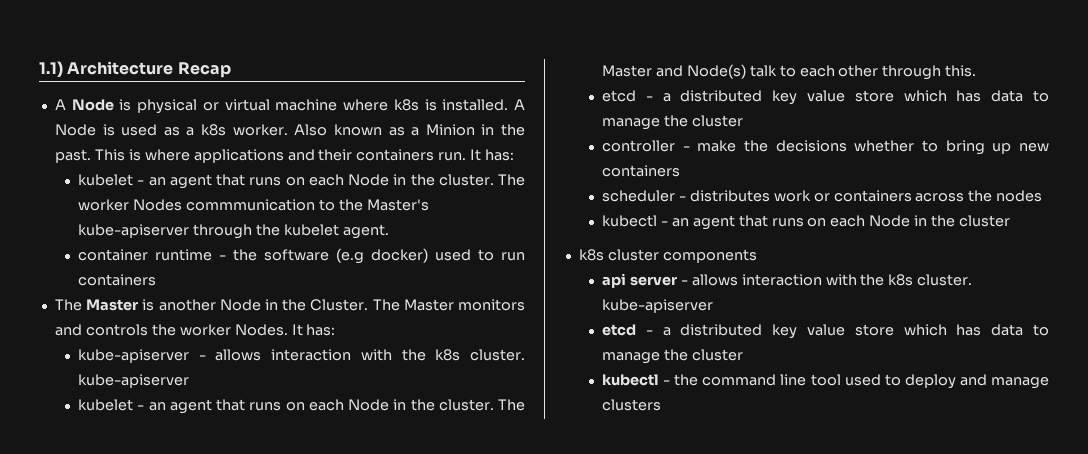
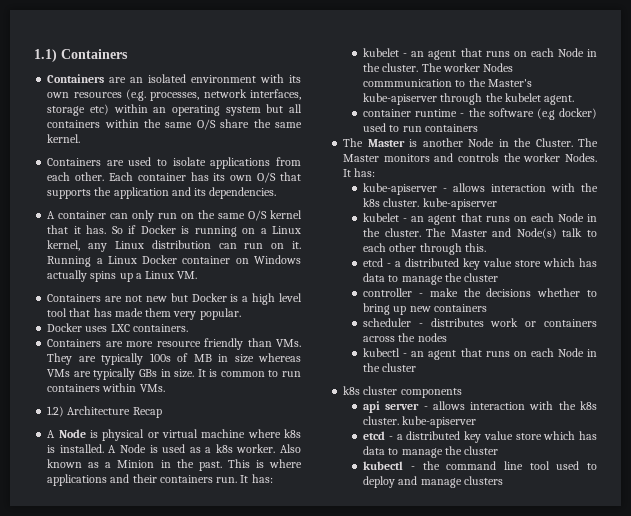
(63, 69) none -> [61,49,128,59] [47,74,301,83] [47,89,301,101] [47,104,302,116] [47,119,302,130] [47,134,81,143] [47,157,301,169] [47,172,301,183] [47,187,277,199] [47,210,302,222] [47,225,301,237] [47,240,301,252] [47,255,301,267] [47,270,198,282] [47,293,302,305] [47,308,241,320] [47,323,188,332] [47,338,301,350] [47,353,301,365] [47,368,302,380] [47,383,165,392] [47,406,65,417] Containers // Containers are an isolated environment with its own resources (e.g. processes, network interfaces, storage etc) within an operating system but all containers within the same O/S share the same kernel. // Containers are used to isolate applications from each other. Each container has its own O/S that supports the application and its dependencies. // A container can only run on the same O/S kernel that it has. So if Docker is running on a Linux kernel, any Linux distribution can run on it. Running a Linux Docker container on Windows actually spins up a Linux VM. // Containers are not new but Docker is a high level tool that has made them very popular. // Docker uses LXC containers. // Containers are more resource friendly than VMs. They are typically 100s of MB in size whereas VMs are typically GBs in size. It is common to run containers within VMs. // 1.2)

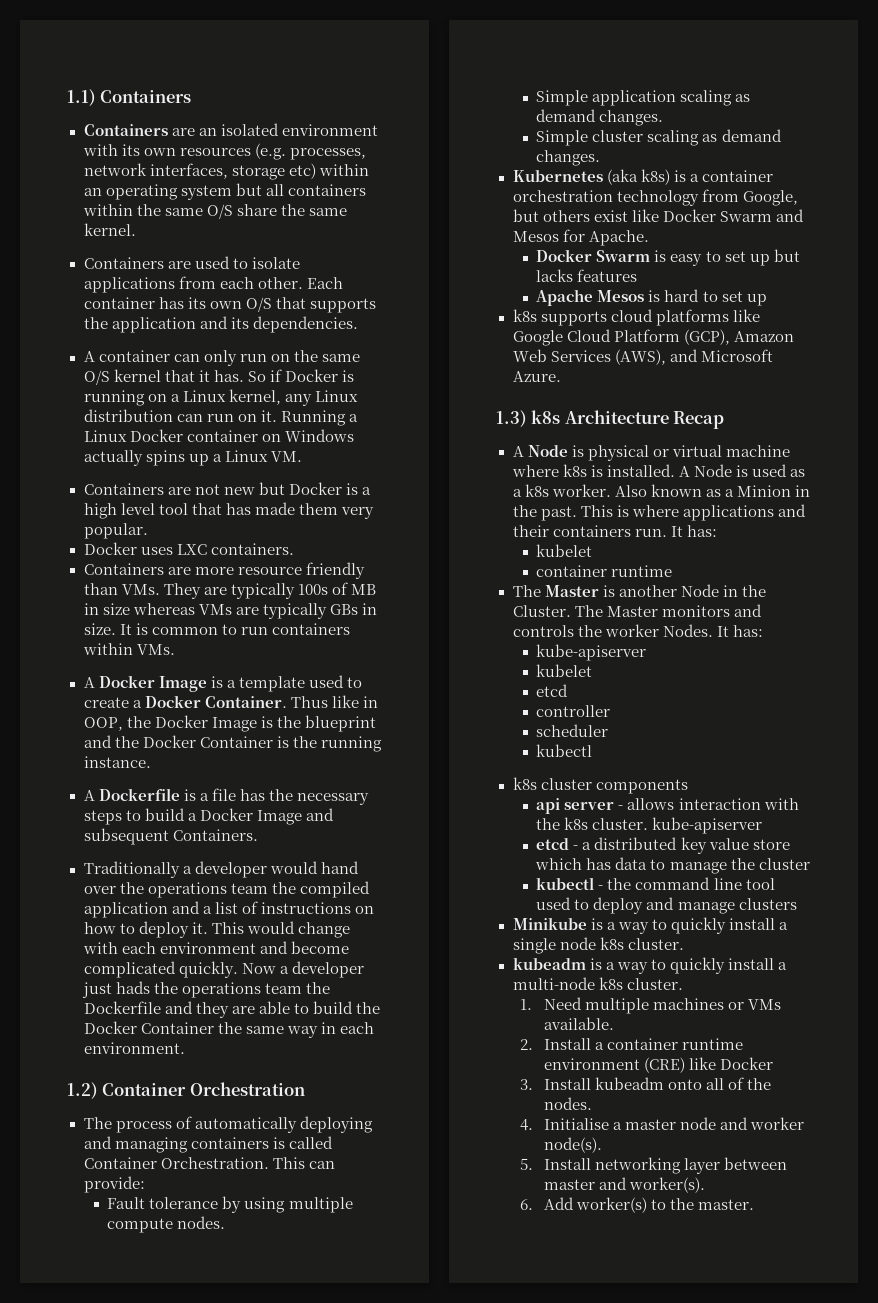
[47,406,65,417] 1.2) -> [83,675,362,692] [83,695,378,708] [83,715,376,732] [83,735,382,752] [83,756,151,768] [83,788,369,805] [83,808,334,825] [83,828,258,845] [83,861,359,878] [83,881,370,898] [83,901,374,918] [83,921,350,938] [82,941,349,954] [83,961,364,978] [81,981,330,998] [83,1001,380,1018] [83,1021,374,1038] [83,1042,185,1054] [67,1082,305,1099] [83,1116,373,1133] [83,1136,333,1153] [83,1157,335,1169] [83,1176,145,1193] [107,1196,353,1213] [107,1216,226,1233] [536,90,751,106] [536,109,664,126] [536,129,782,146] [536,150,601,166] [512,169,773,185] [512,189,798,206] [512,209,804,222] [512,229,649,246] [536,249,800,266] [536,269,638,282] [536,289,767,306] [512,309,760,326] [512,329,794,346] [512,349,773,365] [512,371,561,382] [496,410,561,427] A Docker Image is a template used to create a Docker Container. Thus like in OOP, the Docker Image is the blueprint and the Docker Container is the running instance. // A Dockerfile is a file has the necessary steps to build a Docker Image and subsequent Containers. // Traditionally a developer would hand over the operations team the compiled application and a list of instructions on how to deploy it. This would change with each environment and become complicated quickly. Now a developer just hads the operations team the Dockerfile and they are able to build the Docker Container the same way in each environment. // 1.2) Container Orchestration // The process of automatically deploying and managing containers is called Container Orchestration. This can provide: // Fault tolerance by using multiple compute nodes. // Simple application scaling as demand changes. // Simple cluster scaling as demand changes. // Kubernetes (aka k8s) is a container orchestration technology from Google, but others exist like Docker Swarm and Mesos for Apache. // Docker Swarm is easy to set up but lacks features // Apache Mesos is hard to set up // k8s supports cloud platforms like Google Cloud Platform (GCP), Amazon Web Services (AWS), and Microsoft Azure. // 1.3) k8s
[403,48,597,60] [363,63,514,72] [363,78,532,87] [363,93,575,105] [363,108,597,120] [363,123,478,132] - an agent that runs on each Node in the cluster. The worker Nodes commmunication to the Master's kube-apiserver through the kubelet agent. // container runtime - the software (e.g docker) used to run containers -> [536,565,673,577] // container runtime
[443,183,598,192] [363,198,497,210] [363,213,597,225] [363,228,597,239] [363,243,486,255] [363,258,597,270] [363,273,499,285] [363,288,597,297] [363,303,487,315] [363,318,597,327] [363,333,447,342] [363,348,597,360] [363,363,417,372] - allows interaction with the k8s cluster. kube-apiserver // kubelet - an agent that runs on each Node in the cluster. The Master and Node(s) talk to each other through this. // etcd - a distributed key value store which has data to manage the cluster // controller - make the decisions whether to bring up new containers // scheduler - distributes work or containers across the nodes // kubectl - an agent that runs on each Node in the cluster -> [536,664,593,677] [536,684,569,697] [536,705,611,717] [536,724,609,737] [536,744,593,757] // kubelet // etcd // controller // scheduler // kubectl
(503, 480) none -> [512,917,788,934] [512,937,684,954] [512,957,787,974] [512,977,683,990] [519,997,781,1014] [543,1017,614,1030] [519,1038,743,1050] [543,1057,773,1073] [519,1077,771,1090] [543,1097,592,1110] [519,1117,804,1131] [543,1137,602,1153] [519,1157,787,1174] [543,1177,705,1193] [519,1197,754,1213] // Minikube is a way to quickly install a single node k8s cluster. // kubeadm is a way to quickly install a multi-node k8s cluster. // 1. Need multiple machines or VMs available. // 2. Install a container runtime environment (CRE) like Docker // 3. Install kubeadm onto all of the nodes. // 4. Initialise a master node and worker node(s). // 5. Install networking layer between master and worker(s). // 6. Add worker(s) to the master.

